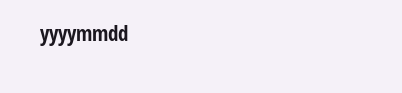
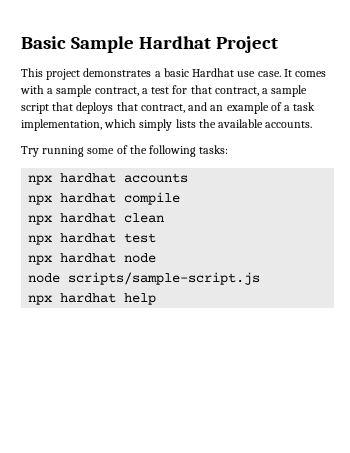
[40,25,128,46] yyyymmdd -> [21,36,278,53] [21,68,327,80] [20,85,308,97] [21,102,316,114] [21,119,313,131] [21,145,229,157] [28,173,189,185] [28,192,181,205] [28,213,165,225] [28,233,157,245] [28,253,157,265] [28,272,261,285] [28,293,157,305] Basic Sample Hardhat Project // This project demonstrates a basic Hardhat use case. It comes with a sample contract, a test for that contract, a sample script that deploys that contract, and an example of a task implementation, which simply lists the available accounts. // Try running some of the following tasks: // npx hardhat accounts // npx hardhat compile // npx hardhat clean // npx hardhat test // npx hardhat node // node scripts/sample-script.js // npx hardhat help

